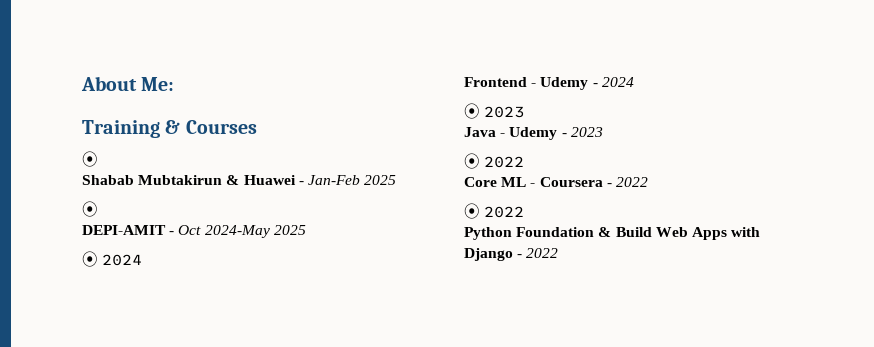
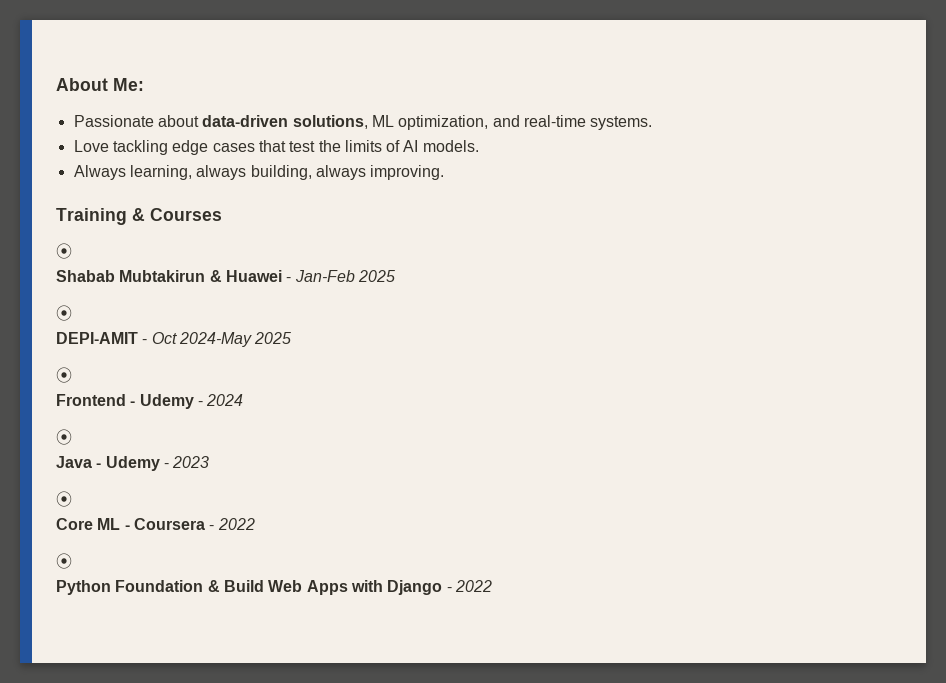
(175, 84) none -> [73,115,653,130] [73,140,479,155] [73,165,445,180] // Passionate about data-driven solutions, ML optimization, and real-time systems. // Love tackling edge cases that test the limits of AI models. // Always learning, always building, always improving.
[102,254,143,266] 2024 -> (72, 375) none
[484,106,525,118] 2023 -> (72, 437) none
[484,156,525,168] 2022 -> (72, 499) none
[484,206,525,218] 2022 -> (72, 561) none

